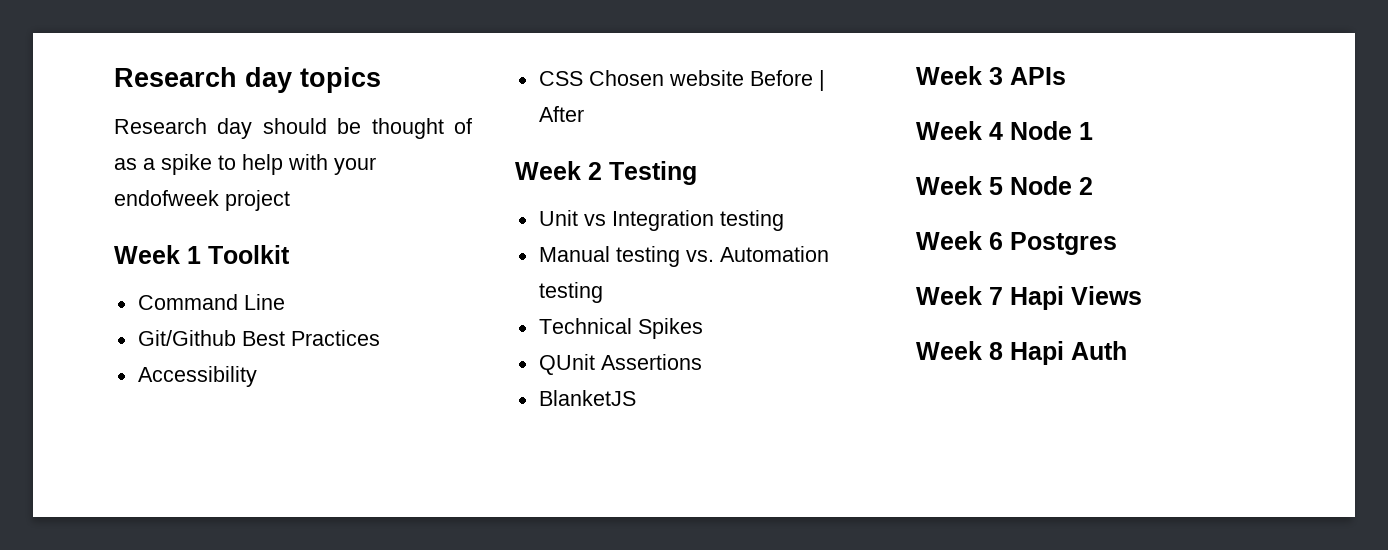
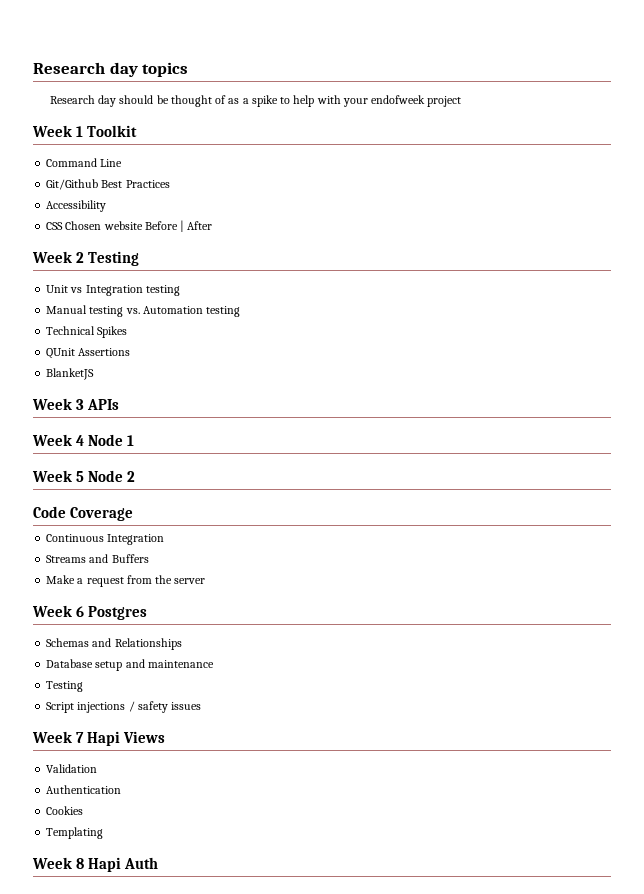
[916,231,1117,255] Week 6 Postgres -> [33,506,134,521] [46,534,165,545] [46,554,149,563] [46,575,206,587] [32,605,148,620] [46,638,182,650] [46,659,214,671] [46,681,84,692] [46,701,202,713] Code Coverage // Continuous Integration // Streams and Buffers // Make a request from the server // Week 6 Postgres // Schemas and Relationships // Database setup and maintenance // Testing // Script injections / safety issues
(1142, 295) none -> [46,764,98,773] [46,785,122,794] [46,806,84,815] [46,827,104,839] // Validation // Authentication // Cookies // Templating

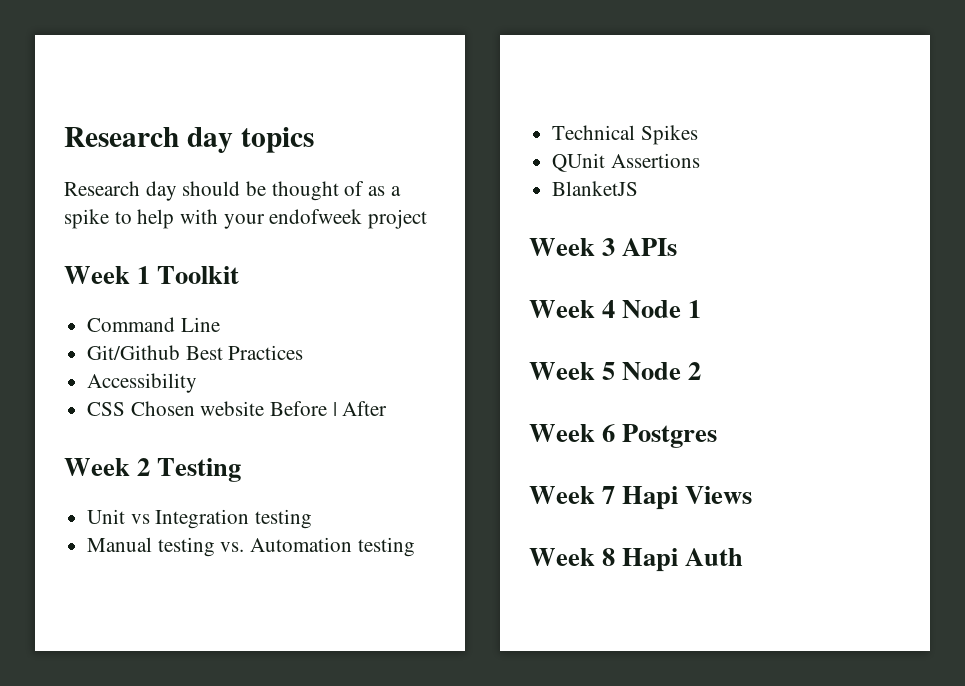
[33,506,134,521] [46,534,165,545] [46,554,149,563] [46,575,206,587] [32,605,148,620] [46,638,182,650] [46,659,214,671] [46,681,84,692] [46,701,202,713] Code Coverage // Continuous Integration // Streams and Buffers // Make a request from the server // Week 6 Postgres // Schemas and Relationships // Database setup and maintenance // Testing // Script injections / safety issues -> [529,424,718,448] Week 6 Postgres
[46,764,98,773] [46,785,122,794] [46,806,84,815] [46,827,104,839] // Validation // Authentication // Cookies // Templating -> (753, 495) none

